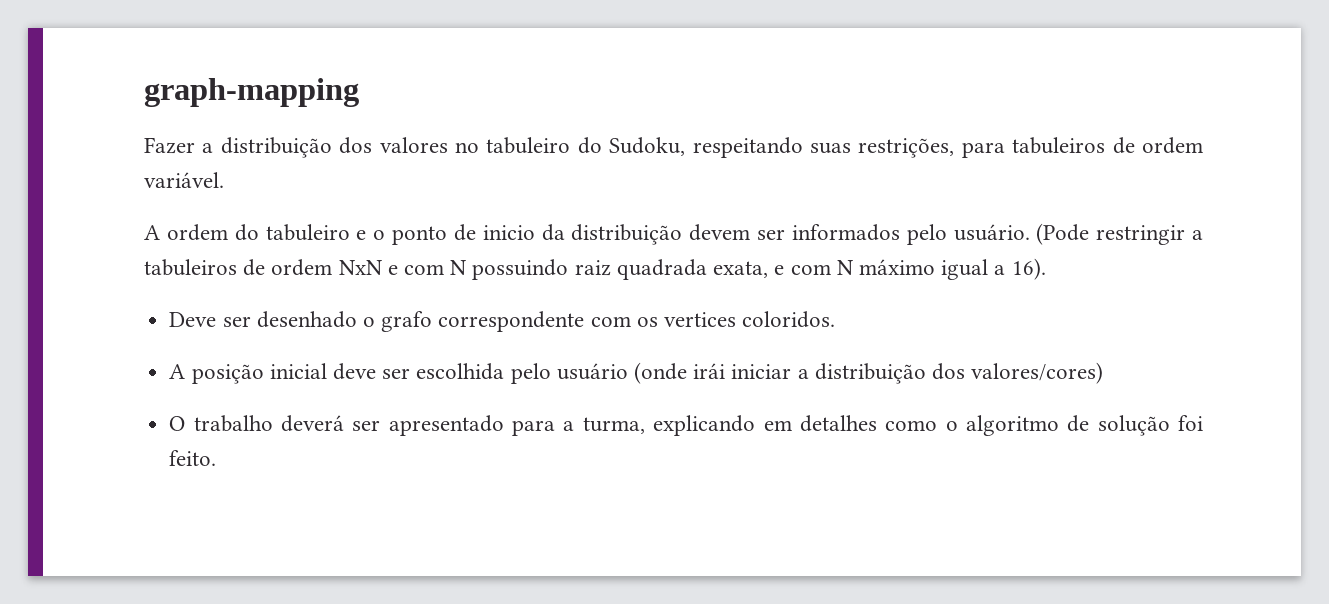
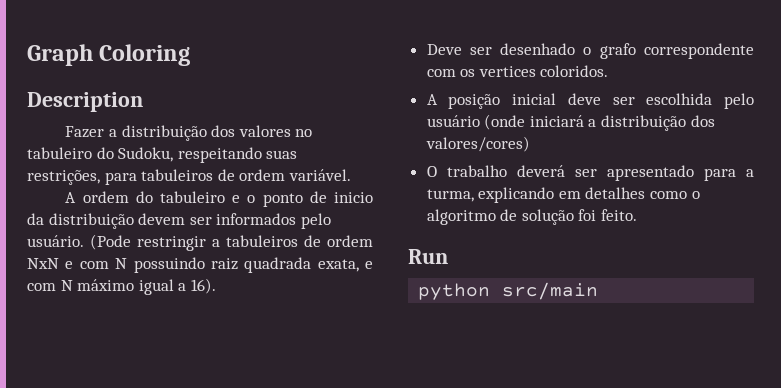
[144,78,359,107] graph-mapping -> [27,44,191,66] [27,92,143,112] Graph Coloring // Description
[693,363,792,379] irái iniciar -> [529,115,584,127] iniciará
(217, 458) none -> [408,249,448,264] [418,282,599,300] // Run // python src/main

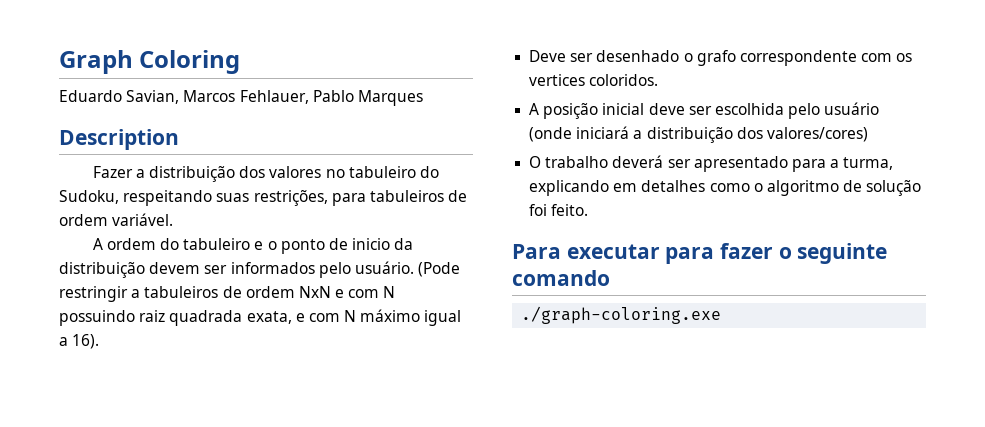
(191, 55) none -> [59,90,423,106] // Eduardo Savian, Marcos Fehlauer, Pablo Marques
[408,249,448,264] [418,282,599,300] Run // python src/main -> [512,243,888,264] [512,270,610,286] [521,306,722,324] Para executar para fazer o seguinte comando // ./graph-coloring.exe

